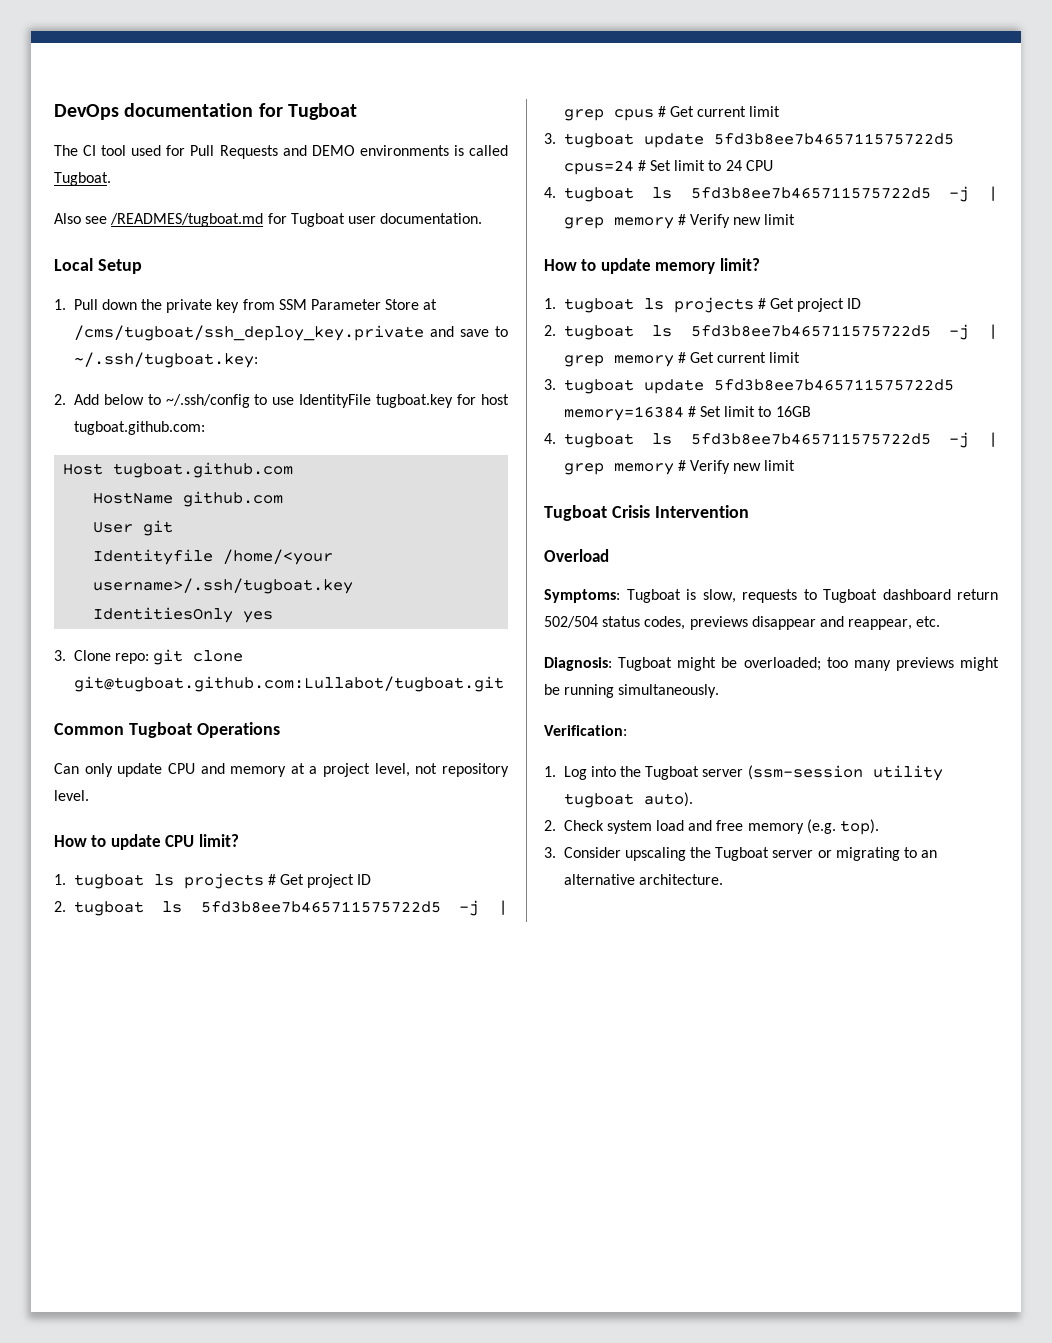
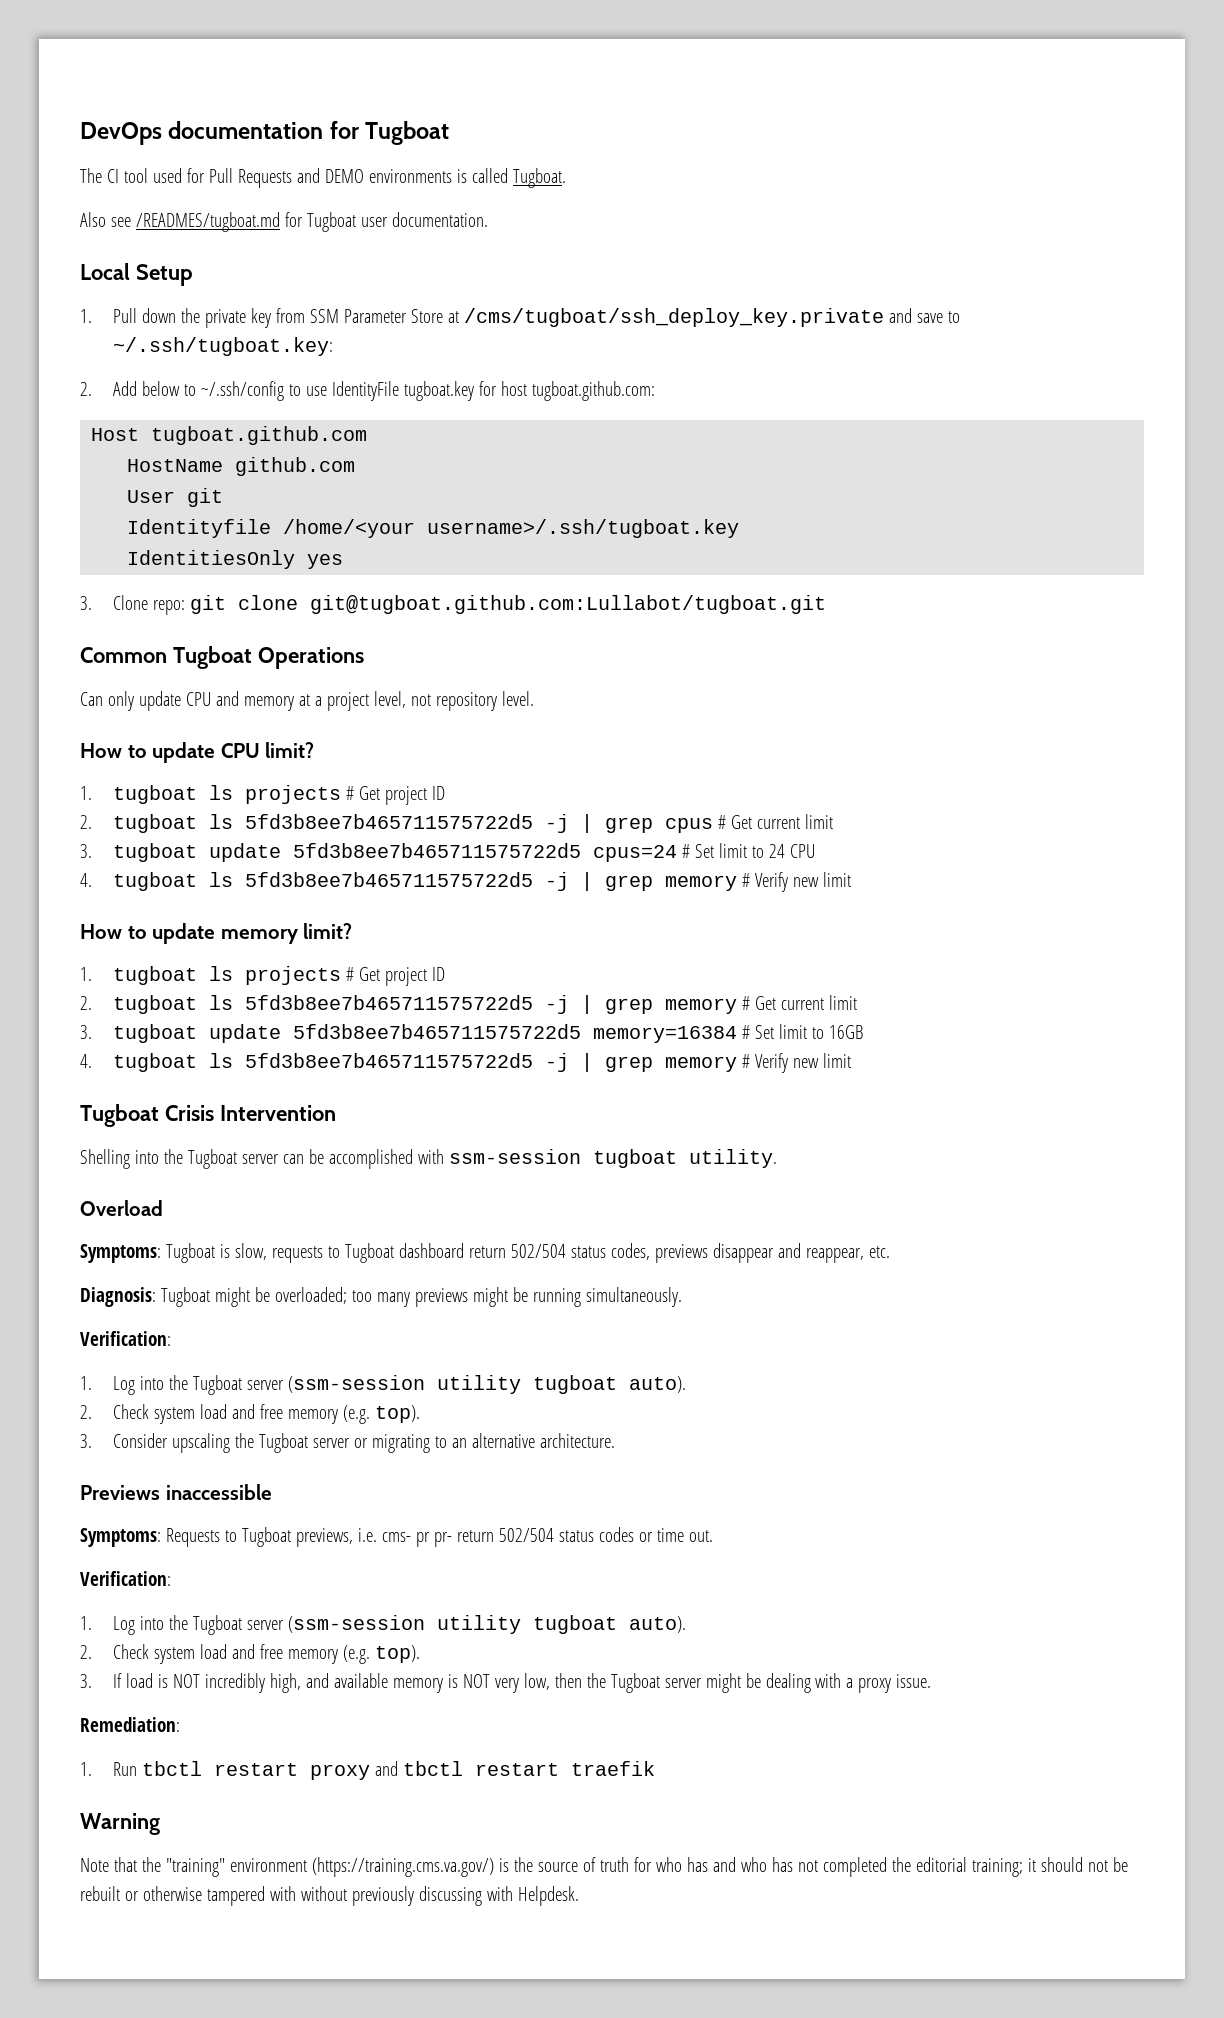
(749, 511) none -> [80,1149,777,1169] // Shelling into the Tugboat server can be accomplished with ssm-session tugboat utility.
(723, 879) none -> [80,1484,272,1500] [80,1527,713,1547] [80,1571,171,1586] [80,1615,686,1635] [80,1644,420,1664] [80,1673,932,1693] [80,1717,180,1732] [80,1761,655,1780] [80,1813,160,1835] [80,1857,1128,1877] [80,1886,579,1906] // Previews inaccessible // Symptoms: Requests to Tugboat previews, i.e. cms- pr pr- return 502/504 status codes or time out. // Verification: // 1. Log into the Tugboat server (ssm-session utility tugboat auto). // 2. Check system load and free memory (e.g. top). // 3. If load is NOT incredibly high, and available memory is NOT very low, then the Tugboat server might be dealing with a proxy issue. // Remediation: // 1. Run tbctl restart proxy and tbctl restart traefik // Warning // Note that the "training" environment (https://training.cms.va.gov/) is the source of truth for who has and who has not completed the editorial training; it should not be rebuilt or otherwise tampered with without previously discussing with Helpdesk.

